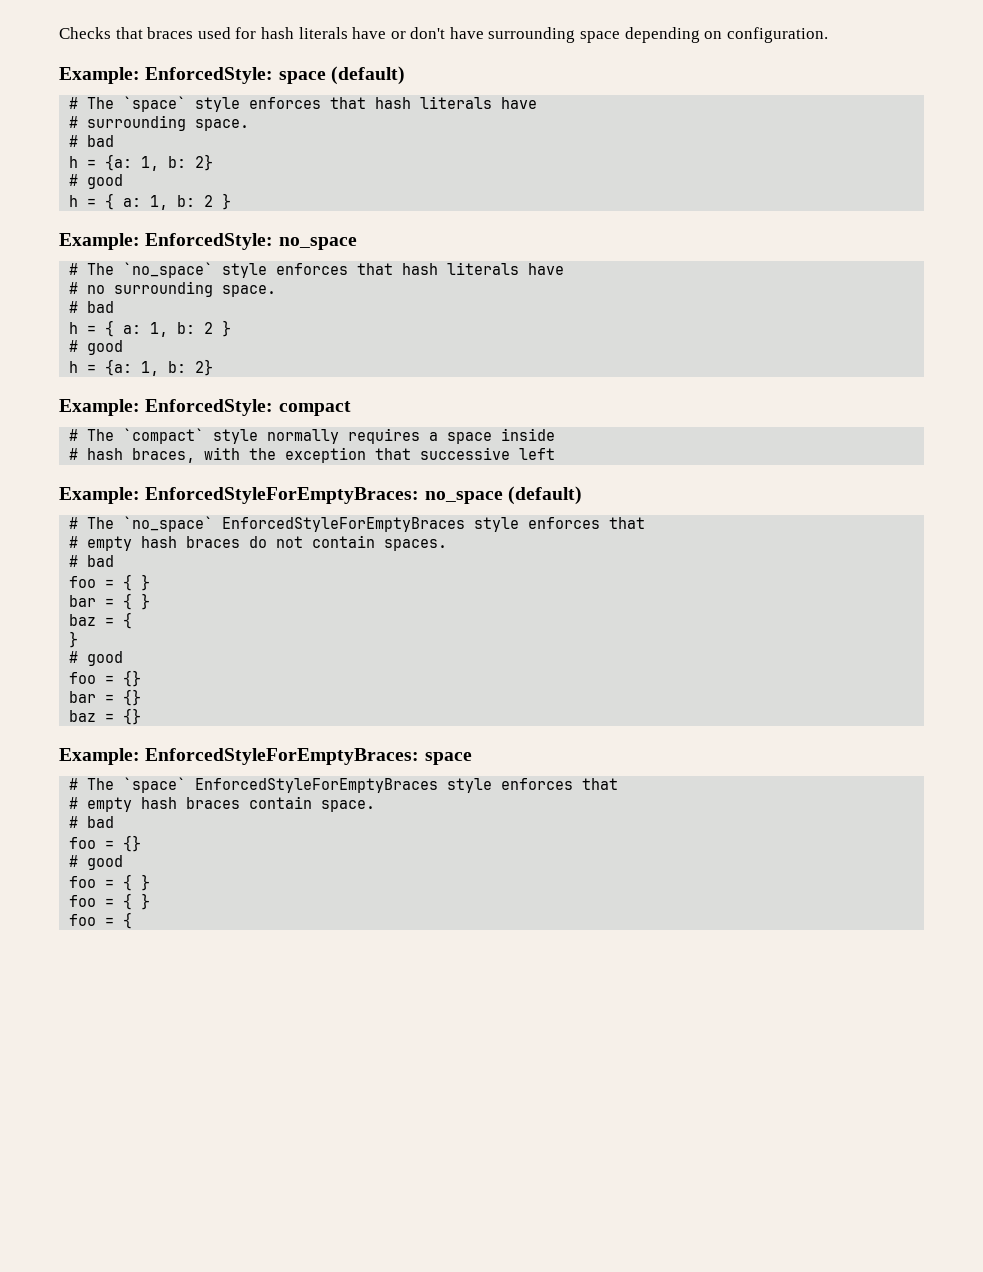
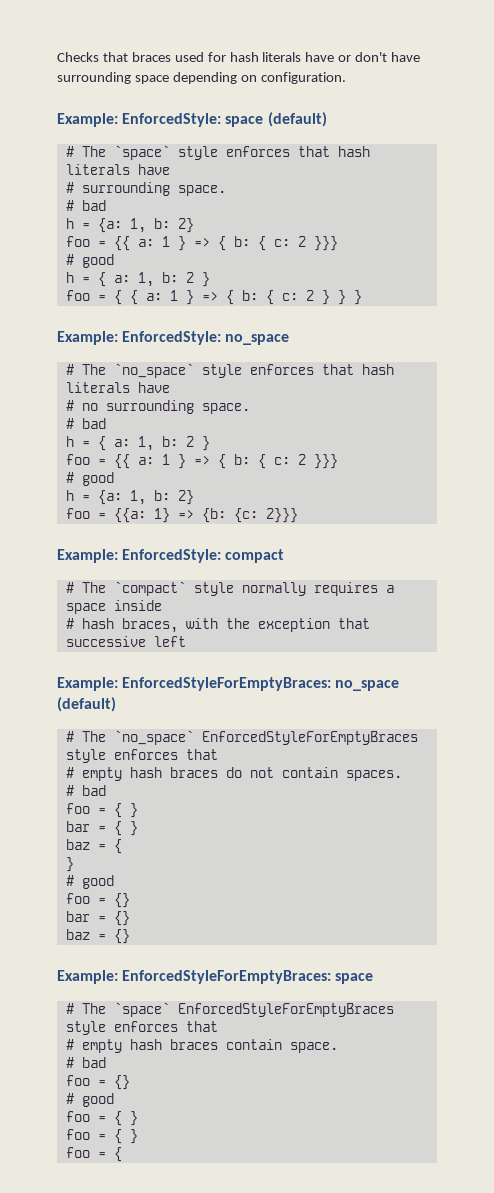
(214, 162) none -> [65,236,338,251] // foo = {{ a: 1 } => { b: { c: 2 }}}
(232, 201) none -> [65,290,362,305] // foo = { { a: 1 } => { b: { c: 2 } } }
(232, 328) none -> [65,454,338,469] // foo = {{ a: 1 } => { b: { c: 2 }}}
(214, 367) none -> [65,508,298,523] // foo = {{a: 1} => {b: {c: 2}}}

